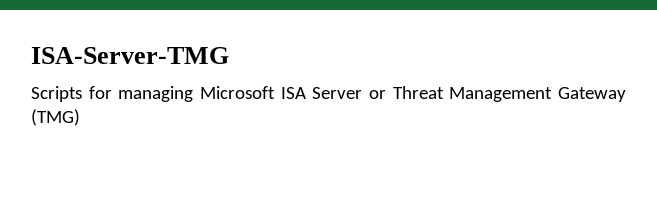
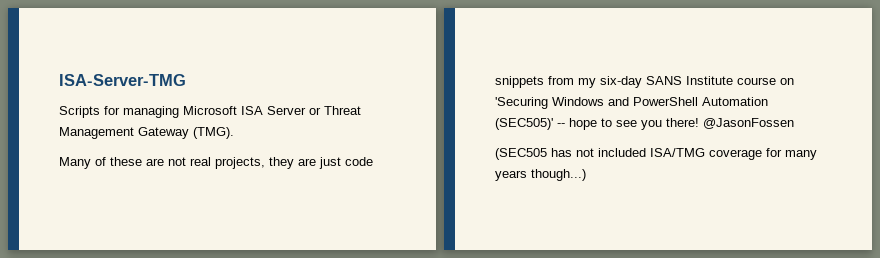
[31,109,80,126] (TMG) -> [193,127,234,139] [59,157,373,169] [495,76,794,88] [495,97,768,109] [495,118,794,130] [495,148,817,160] [495,169,586,181] (TMG). // Many of these are not real projects, they are just code snippets from my six-day SANS Institute course on 'Securing Windows and PowerShell Automation (SEC505)' -- hope to see you there! @JasonFossen // (SEC505 has not included ISA/TMG coverage for many years though...)

